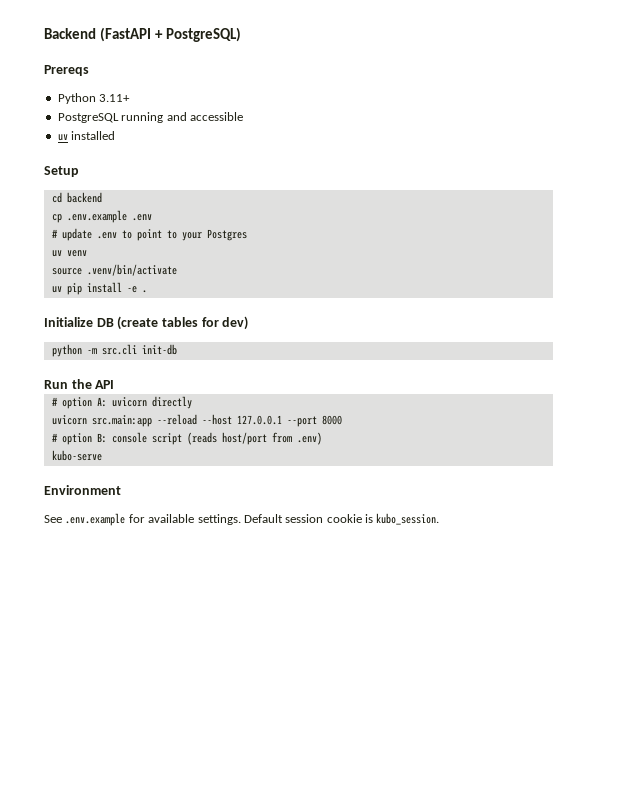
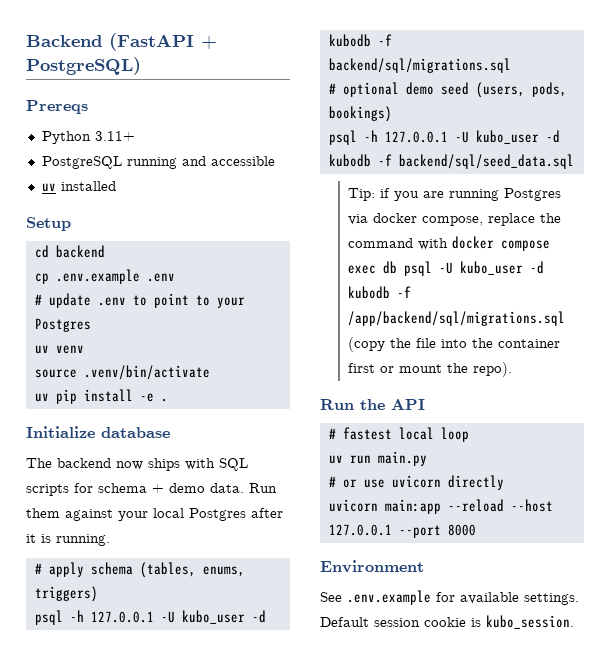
[96,316,249,330] [51,344,177,357] [44,379,115,389] [51,397,107,409] DB (create tables for dev) // python -m src.cli init-db // Run the API // # option A: -> [101,427,170,438] [26,458,248,471] [26,483,277,496] [26,508,283,521] [26,534,110,546] [34,562,245,578] [34,586,98,602] [34,610,266,625] [328,34,392,47] [328,58,511,73] [328,82,567,98] [328,106,392,122] [328,130,560,145] [328,154,574,169] [348,188,562,201] [348,213,562,226] [348,236,551,251] [348,261,545,276] [348,286,412,299] [348,311,566,326] [348,337,561,352] [348,362,513,377] [320,399,425,410] [328,427,469,442] [328,451,427,466] [328,476,385,488] database // The backend now ships with SQL scripts for schema + demo data. Run them against your local Postgres after it is running. // # apply schema (tables, enums, triggers) // psql -h 127.0.0.1 -U kubo_user -d kubodb -f backend/sql/migrations.sql // # optional demo seed (users, pods, bookings) // psql -h 127.0.0.1 -U kubo_user -d kubodb -f backend/sql/seed_data.sql // Tip: if you are running Postgres via docker compose, replace the command with docker compose exec db psql -U kubo_user -d kubodb -f /app/backend/sql/migrations.sql (copy the file into the container first or mount the repo). // Run the API // # fastest local loop // uv run main.py // # or use
[91,415,152,427] src.main:app -> [384,499,441,514] main:app
[51,432,322,445] [51,450,102,461] // # option B: console script (reads host/port from .env) // kubo-serve -> (476, 530) none

